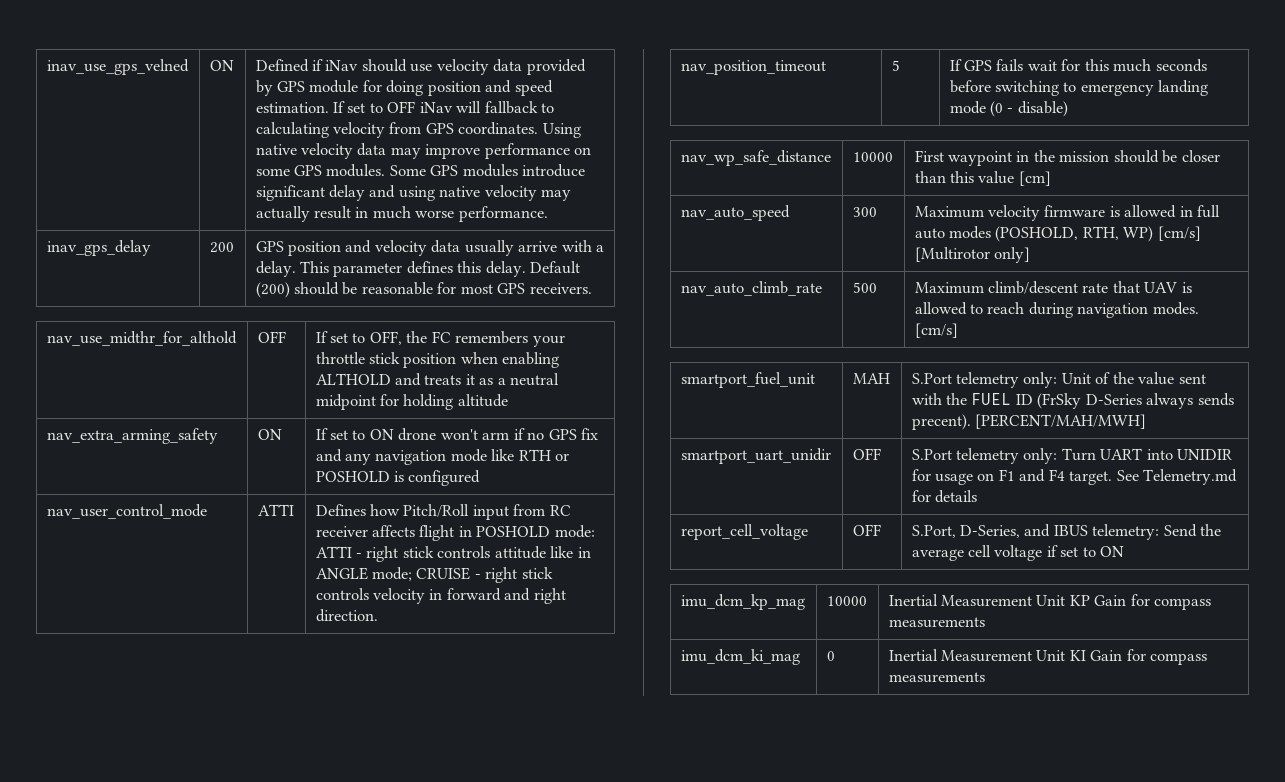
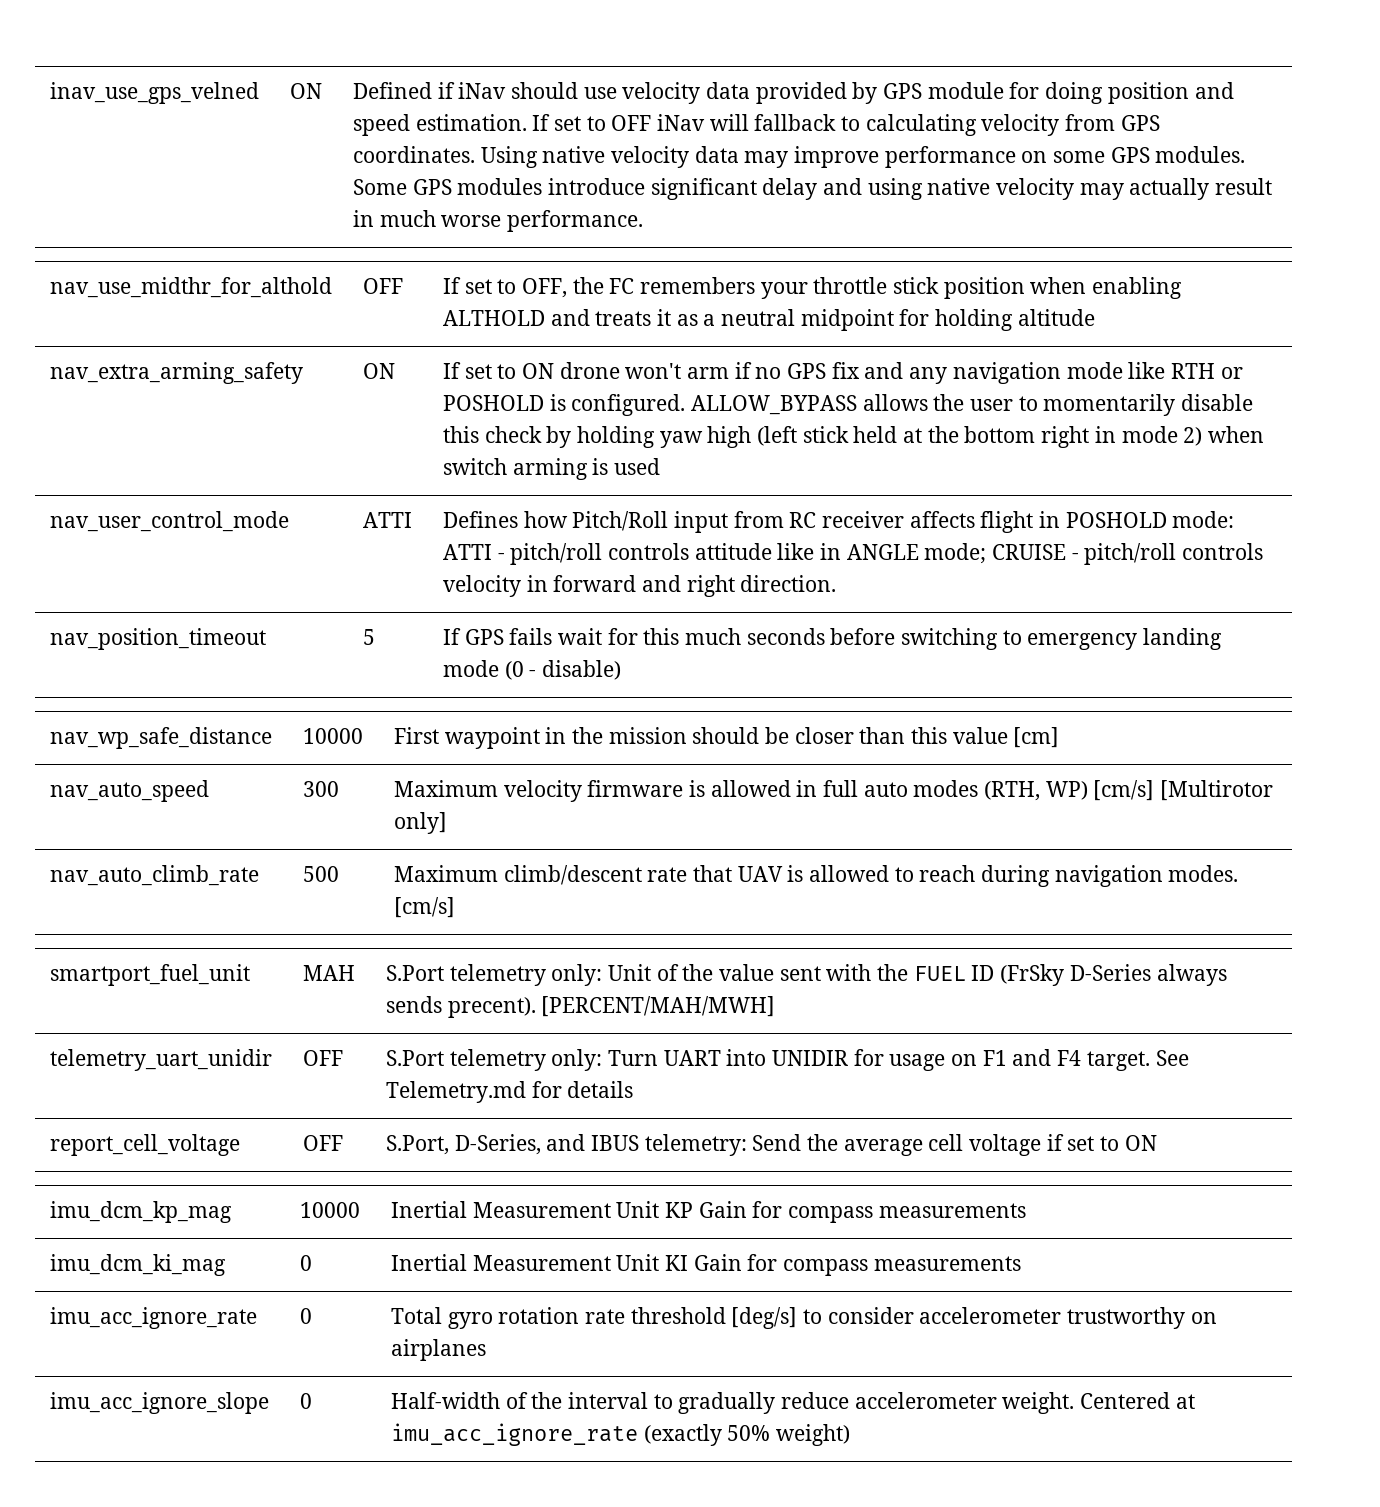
[46,240,151,256] [209,242,234,253] [255,240,605,256] [255,261,581,277] [255,282,592,298] // inav_gps_delay | 200 | GPS position and velocity data usually arrive with a delay. This parameter defines this delay. Default (200) should be reasonable for most GPS receivers. -> (644, 221) none
[408,470,481,486] configured -> [571,394,1254,416] [443,426,1264,448] [443,458,661,480] configured. ALLOW_BYPASS allows the user to momentarily disable this check by holding yaw high (left stick held at the bottom right in mode 2) when switch arming is used
[366,546,434,562] right stick -> [510,543,603,565] pitch/roll
[485,567,553,583] right stick -> [1084,543,1177,565] pitch/roll
[995,226,1119,242] (POSHOLD, RTH, -> [984,781,1041,801] (RTH,
[680,448,831,464] smartport_uart_unidir -> [50,1049,273,1071] telemetry_uart_unidir
(985, 677) none -> [50,1307,258,1329] [300,1308,313,1324] [391,1307,1217,1329] [391,1339,487,1361] [50,1392,270,1414] [300,1393,313,1409] [391,1392,1195,1414] [391,1423,851,1446] // imu_acc_ignore_rate | 0 | Total gyro rotation rate threshold [deg/s] to consider accelerometer trustworthy on airplanes // imu_acc_ignore_slope | 0 | Half-width of the interval to gradually reduce accelerometer weight. Centered at imu_acc_ignore_rate (exactly 50% weight)

